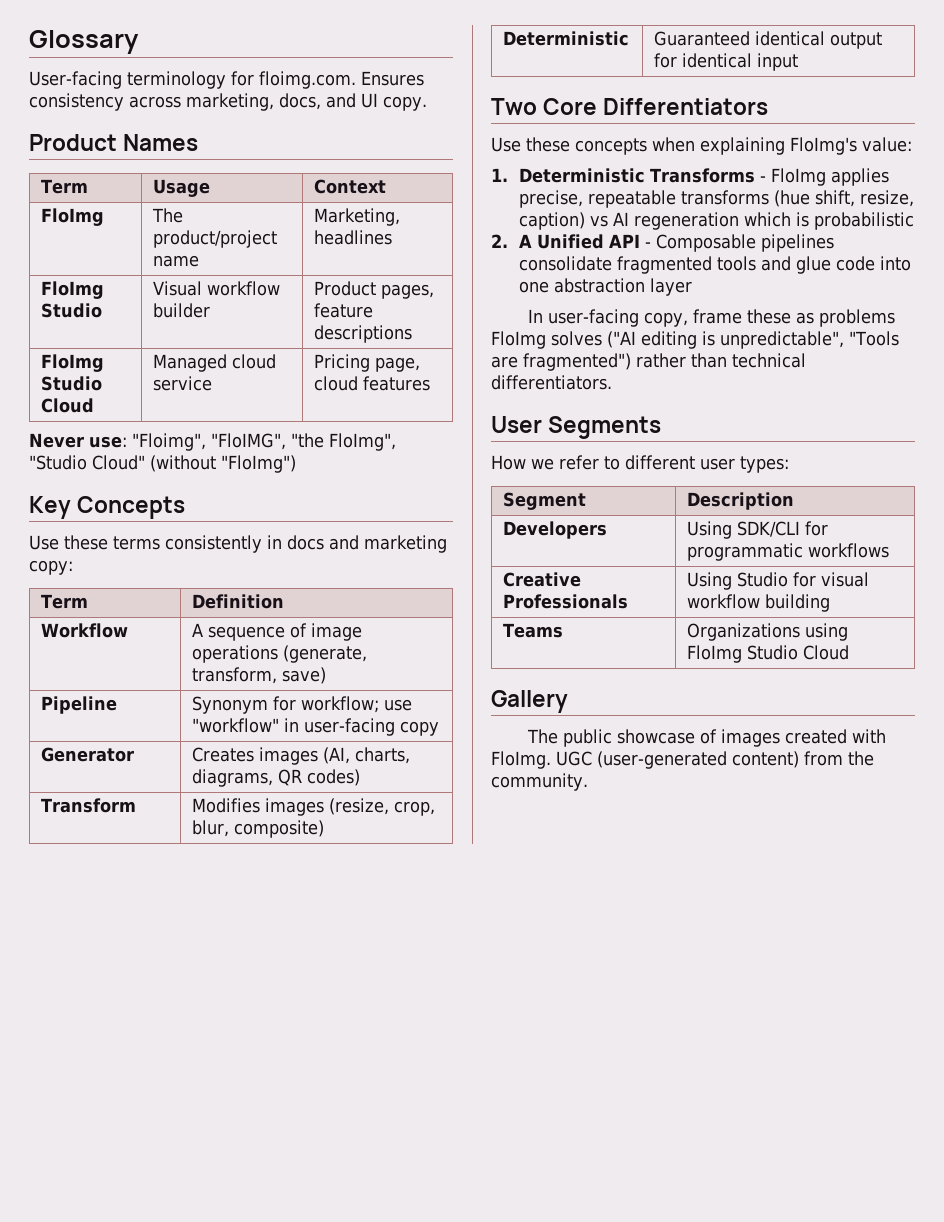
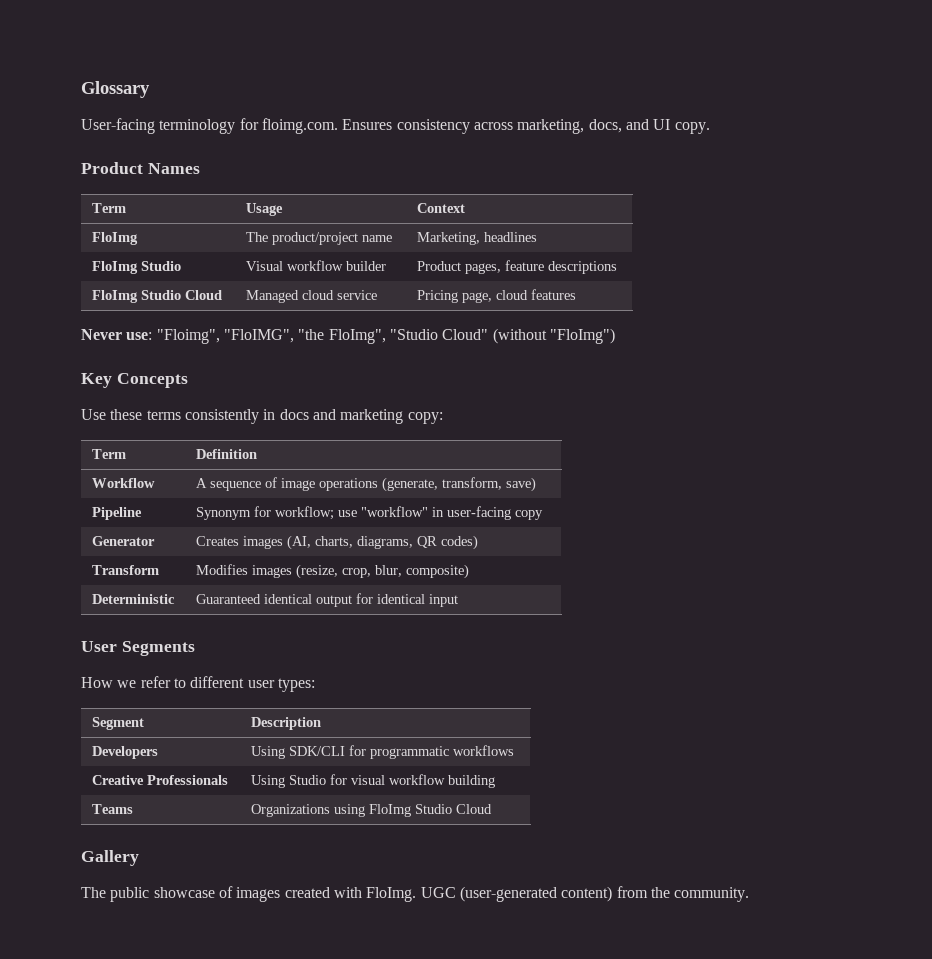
[491,98,769,115] [491,137,912,155] [491,168,890,186] [519,190,915,208] [519,212,915,230] [491,234,835,252] [519,256,912,274] [519,278,693,296] [527,309,895,327] [491,331,899,349] [491,353,806,371] [491,375,612,390] // Two Core Differentiators // Use these concepts when explaining FloImg's value: // 1. Deterministic Transforms - FloImg applies precise, repeatable transforms (hue shift, resize, caption) vs AI regeneration which is probabilistic // 2. A Unified API - Composable pipelines consolidate fragmented tools and glue code into one abstraction layer // In user-facing copy, frame these as problems FloImg solves ("AI editing is unpredictable", "Tools are fragmented") rather than technical differentiators. -> (458, 600) none

